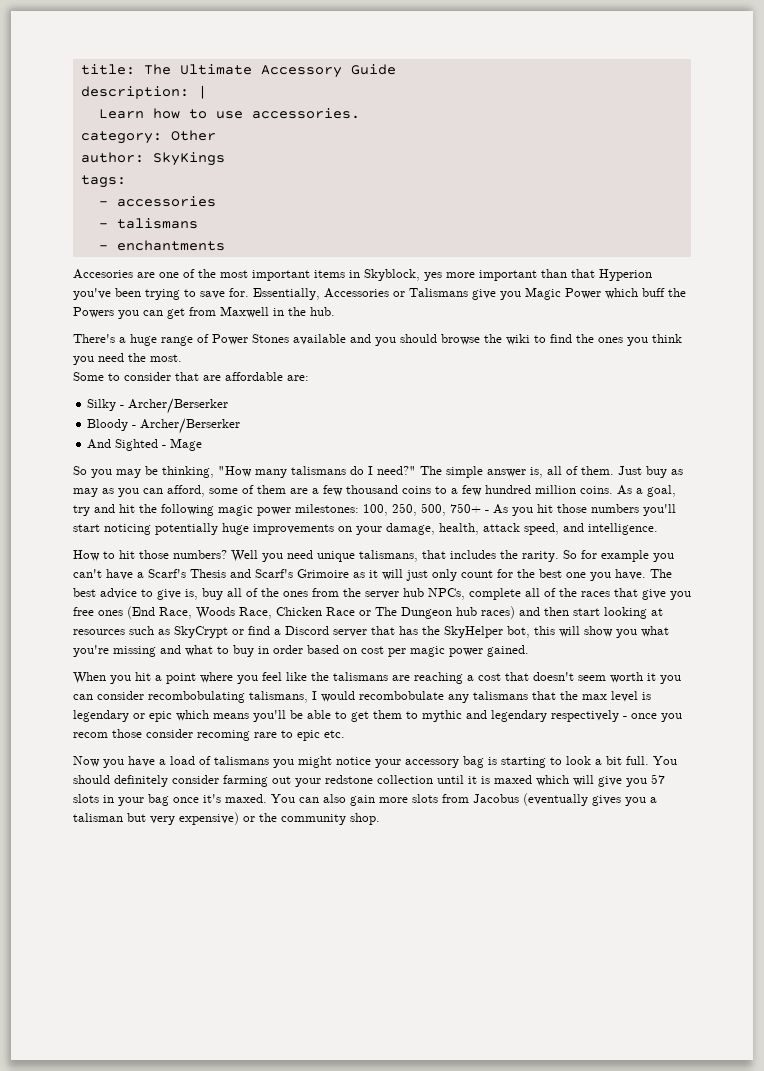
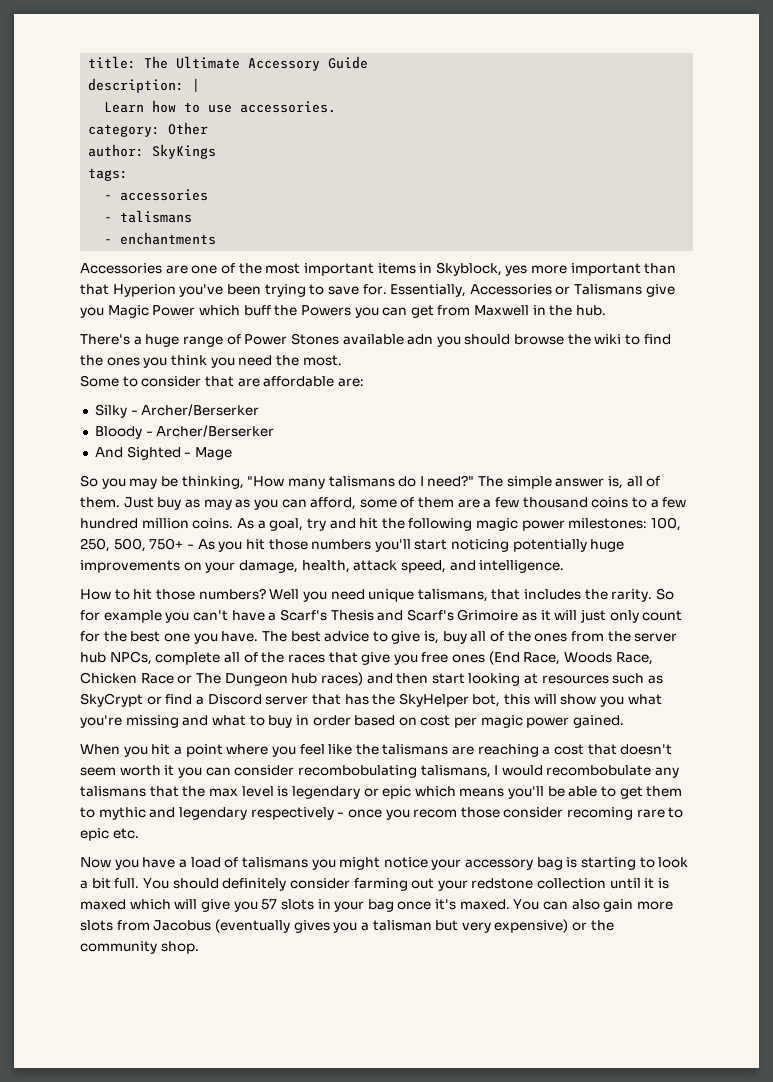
[73,269,133,279] Accesories -> [80,263,162,274] Accessories
[350,334,371,343] and -> [407,334,434,345] adn

